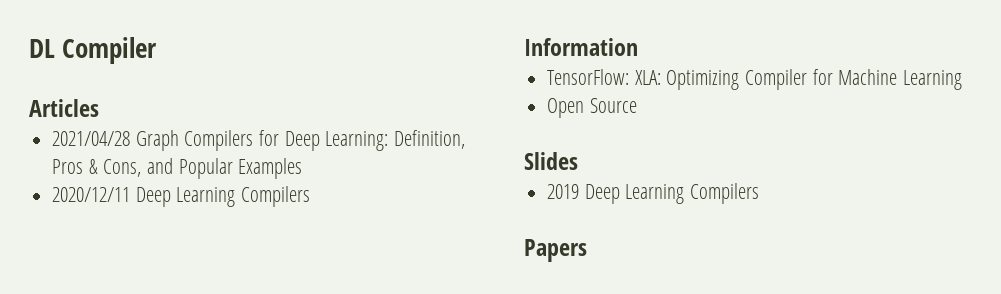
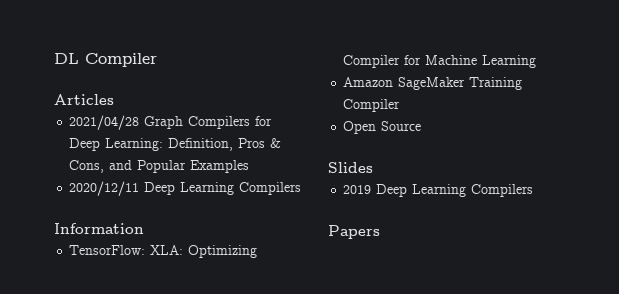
(963, 80) none -> [343,77,523,90] [343,99,401,112] // Amazon SageMaker Training Compiler

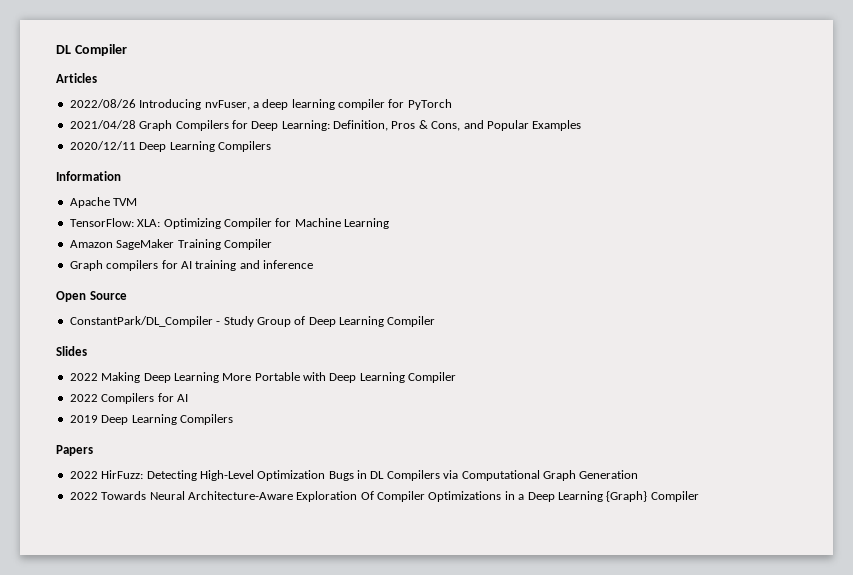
(114, 99) none -> [69,99,452,110] // 2022/08/26 Introducing nvFuser, a deep learning compiler for PyTorch
(144, 228) none -> [69,197,138,208] // Apache TVM
[343,121,422,134] [328,162,373,173] Open Source // Slides -> [69,260,313,271] [56,291,127,302] [69,316,436,327] [56,346,87,356] [69,372,457,383] [69,393,188,404] Graph compilers for AI training and inference // Open Source // ConstantPark/DL_Compiler - Study Group of Deep Learning Compiler // Slides // 2022 Making Deep Learning More Portable with Deep Learning Compiler // 2022 Compilers for AI
(380, 232) none -> [69,470,639,481] [69,491,699,502] // 2022 HirFuzz: Detecting High-Level Optimization Bugs in DL Compilers via Computational Graph Generation // 2022 Towards Neural Architecture-Aware Exploration Of Compiler Optimizations in a Deep Learning {Graph} Compiler

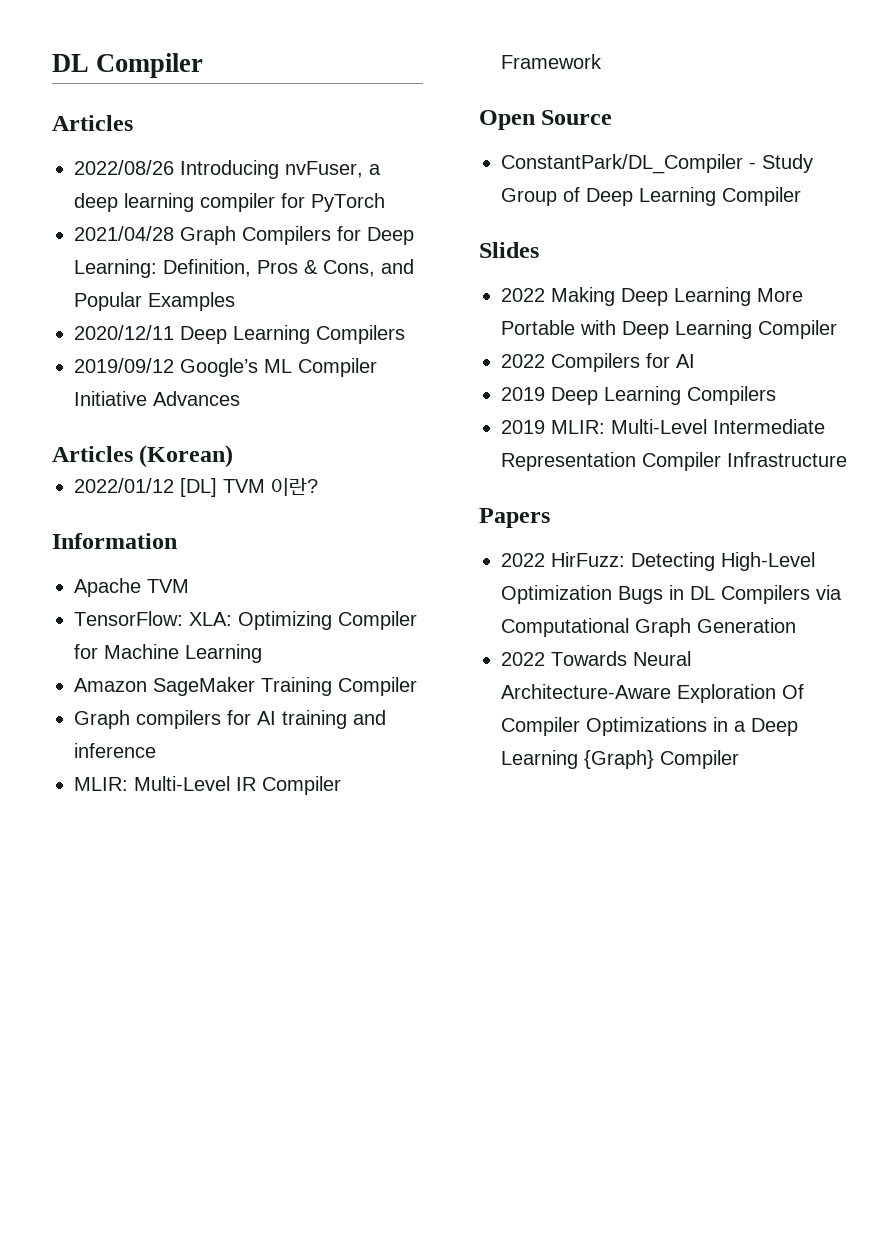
(271, 146) none -> [74,358,377,377] [74,391,240,406] [52,445,234,468] [74,478,318,497] // 2019/09/12 Google’s ML Compiler Initiative Advances // Articles (Korean) // 2022/01/12 [DL] TVM 이란?
(313, 264) none -> [74,776,341,795] [501,54,602,69] // MLIR: Multi-Level IR Compiler Framework
(233, 419) none -> [501,419,825,434] [501,452,847,471] // 2019 MLIR: Multi-Level Intermediate Representation Compiler Infrastructure

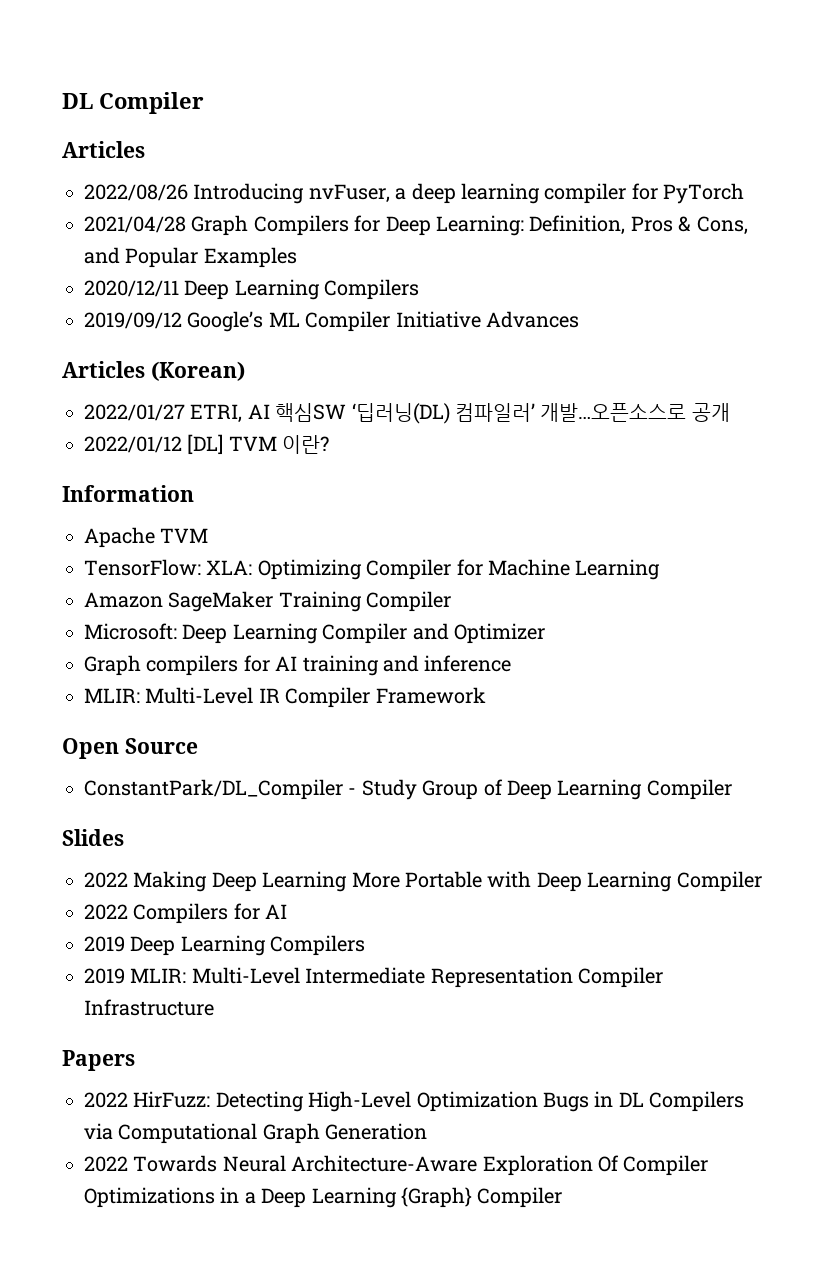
(234, 456) none -> [84,403,730,424] // 2022/01/27 ETRI, AI 핵심SW ‘딥러닝(DL) 컴파일러’ 개발…오픈소스로 공개
(417, 686) none -> [84,623,545,644] // Microsoft: Deep Learning Compiler and Optimizer

